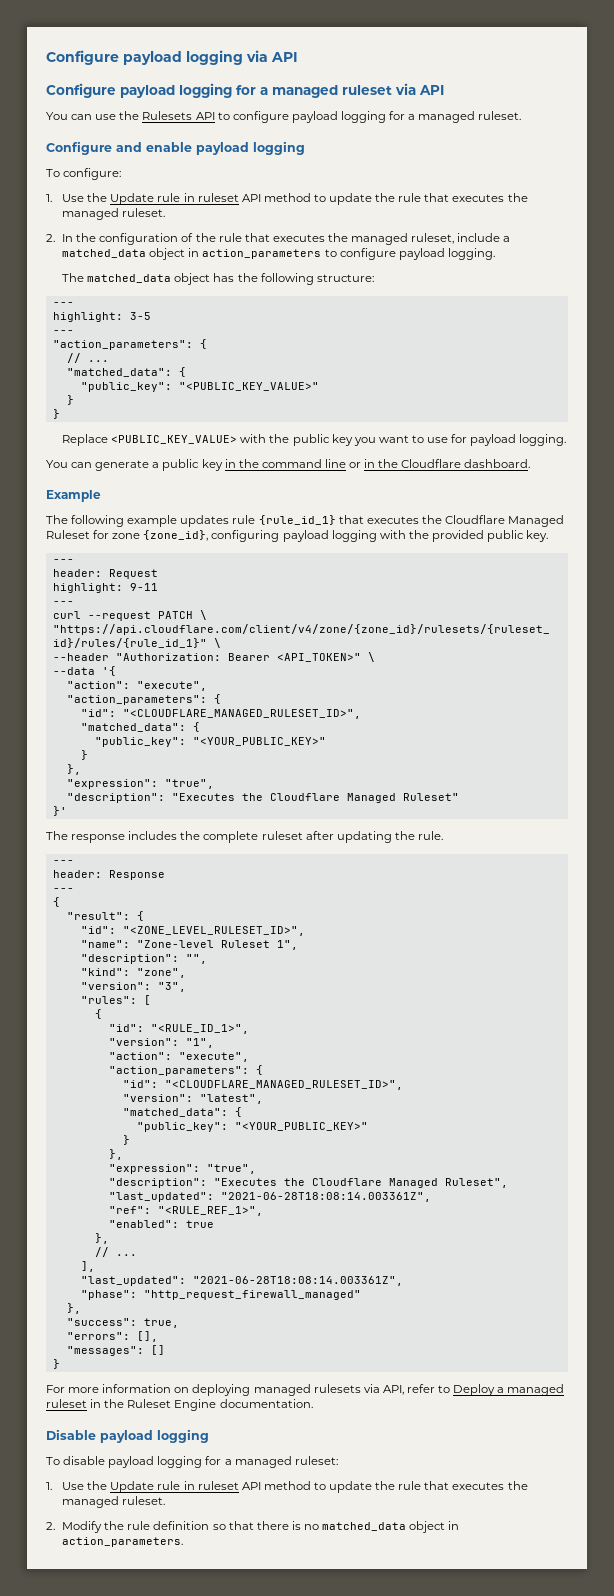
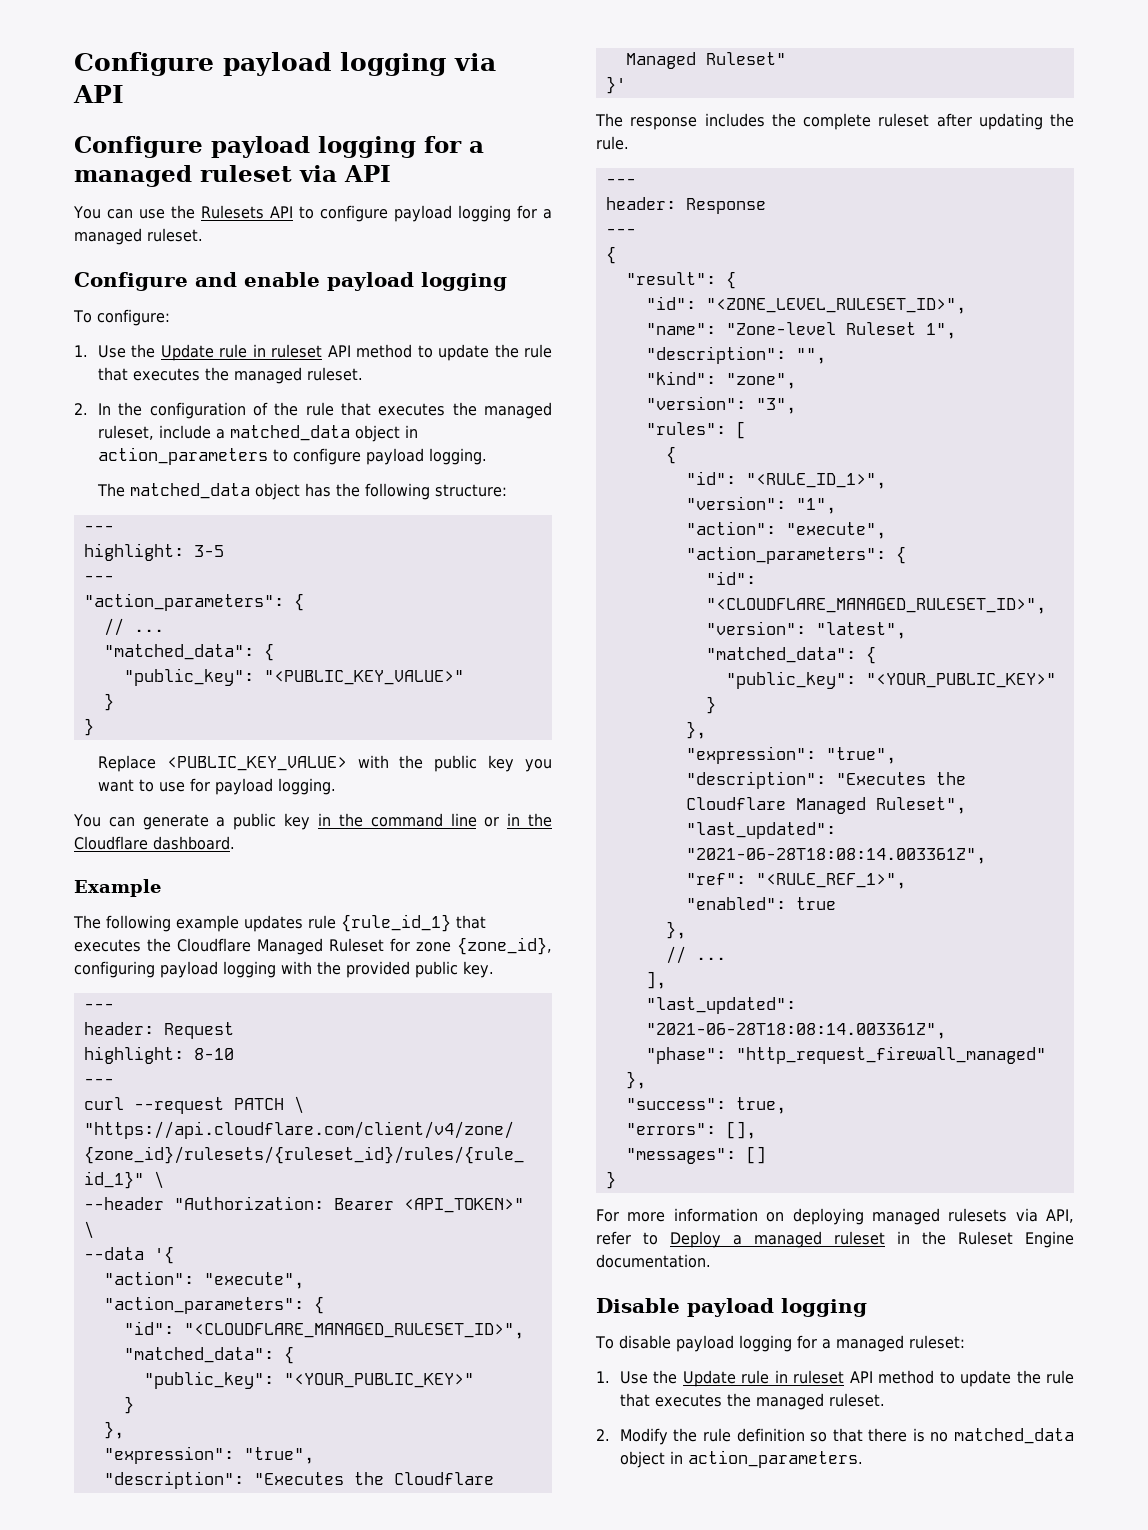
[129,583,158,591] 9-11 -> [193,1048,234,1060] 8-10

